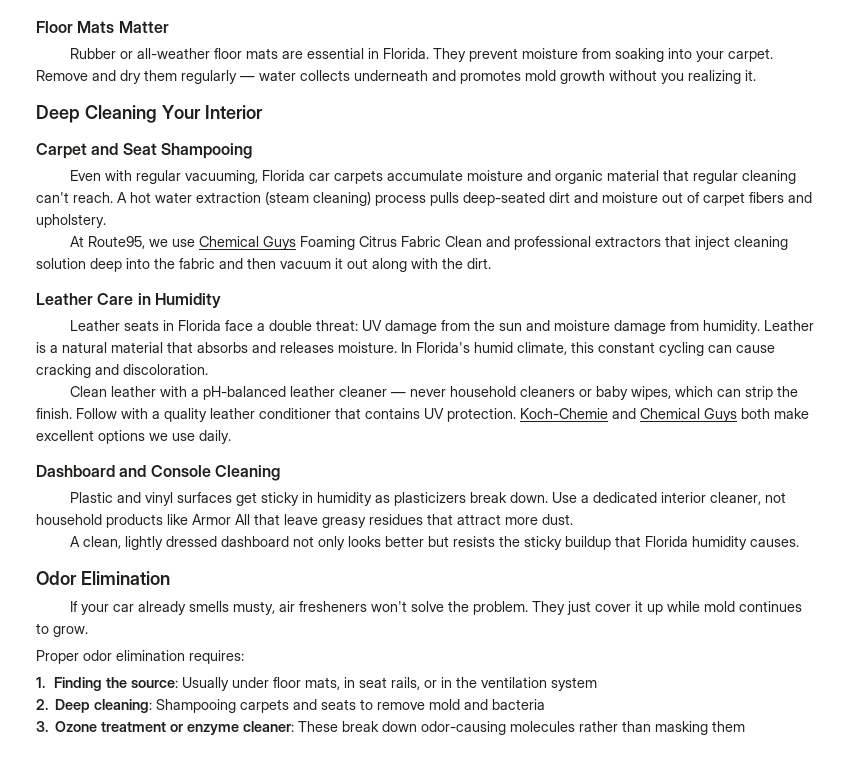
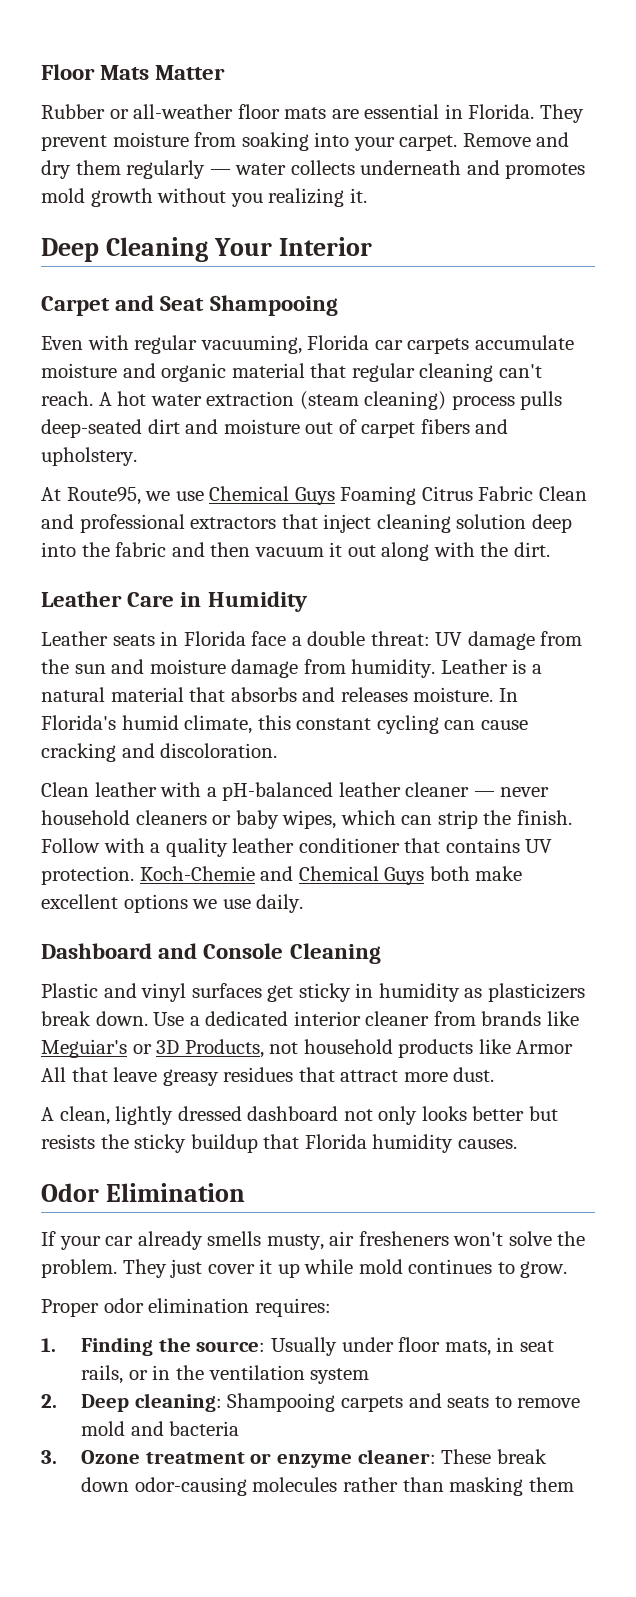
[709,492,761,505] cleaner, -> [365,1011,579,1026] [41,1039,264,1058] cleaner from brands like Meguiar's or 3D Products,

